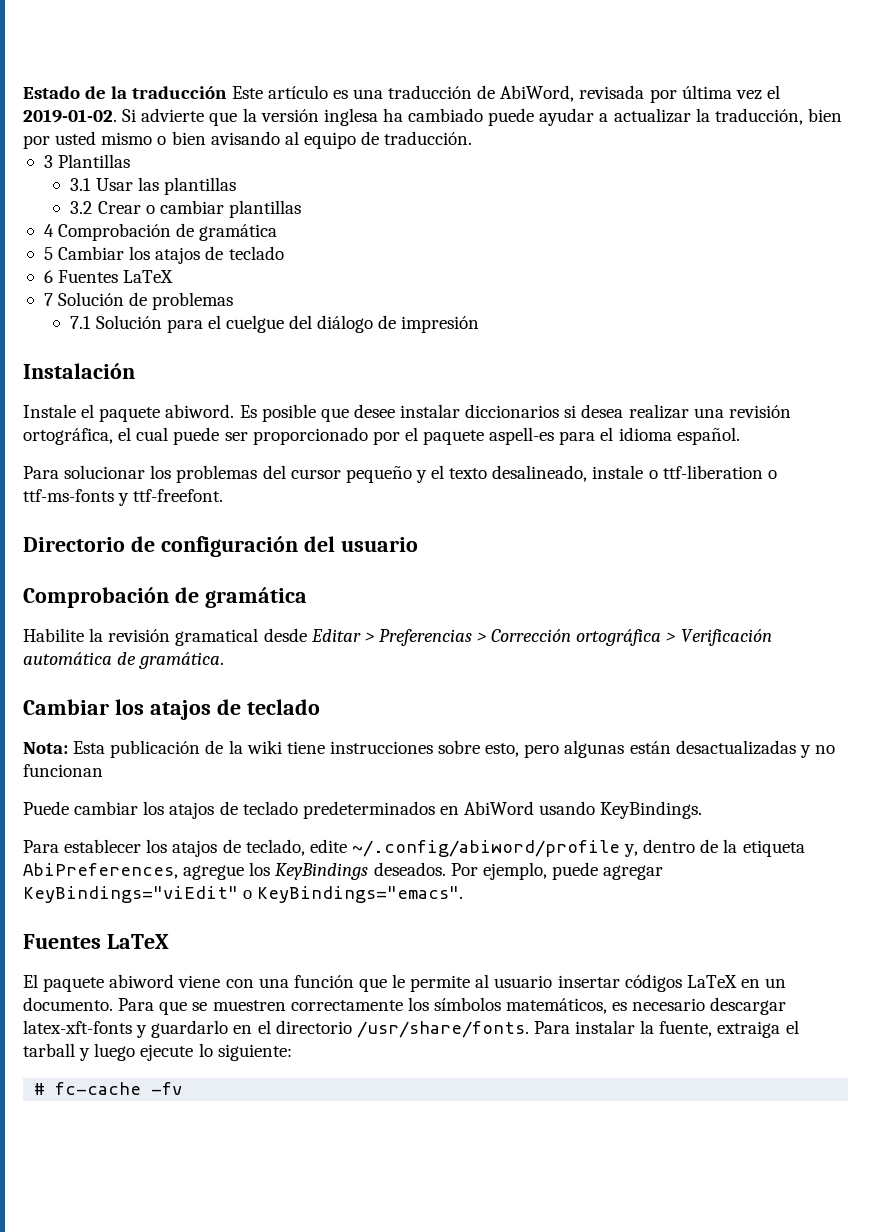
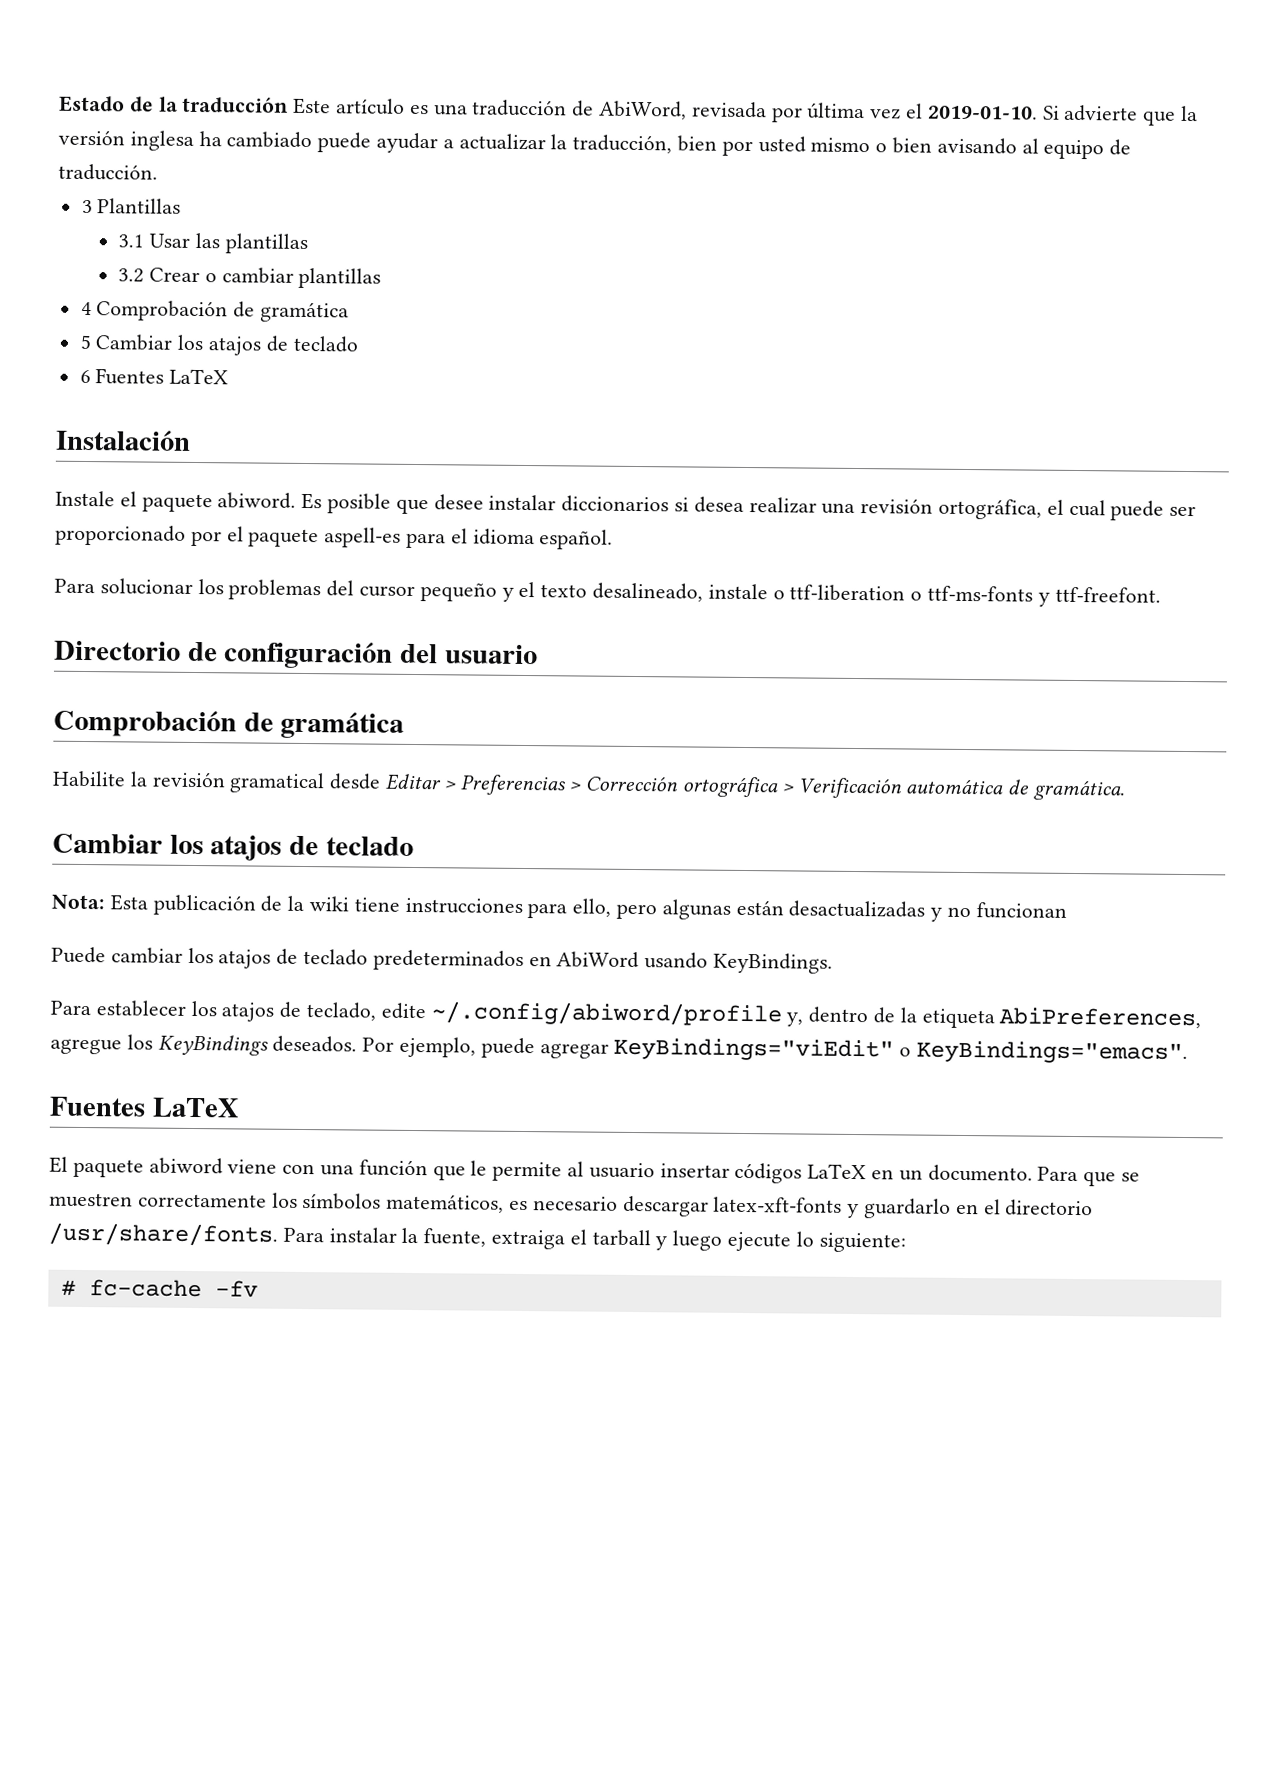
[23,109,117,123] 2019-01-02. -> [927,105,1038,120] 2019-01-10.
[43,292,234,310] [70,315,480,333] // 7 Solución de problemas // 7.1 Solución para el cuelgue del diálogo de impresión -> (229, 376) none
[438,740,520,757] sobre esto, -> [527,898,612,919] para ello,

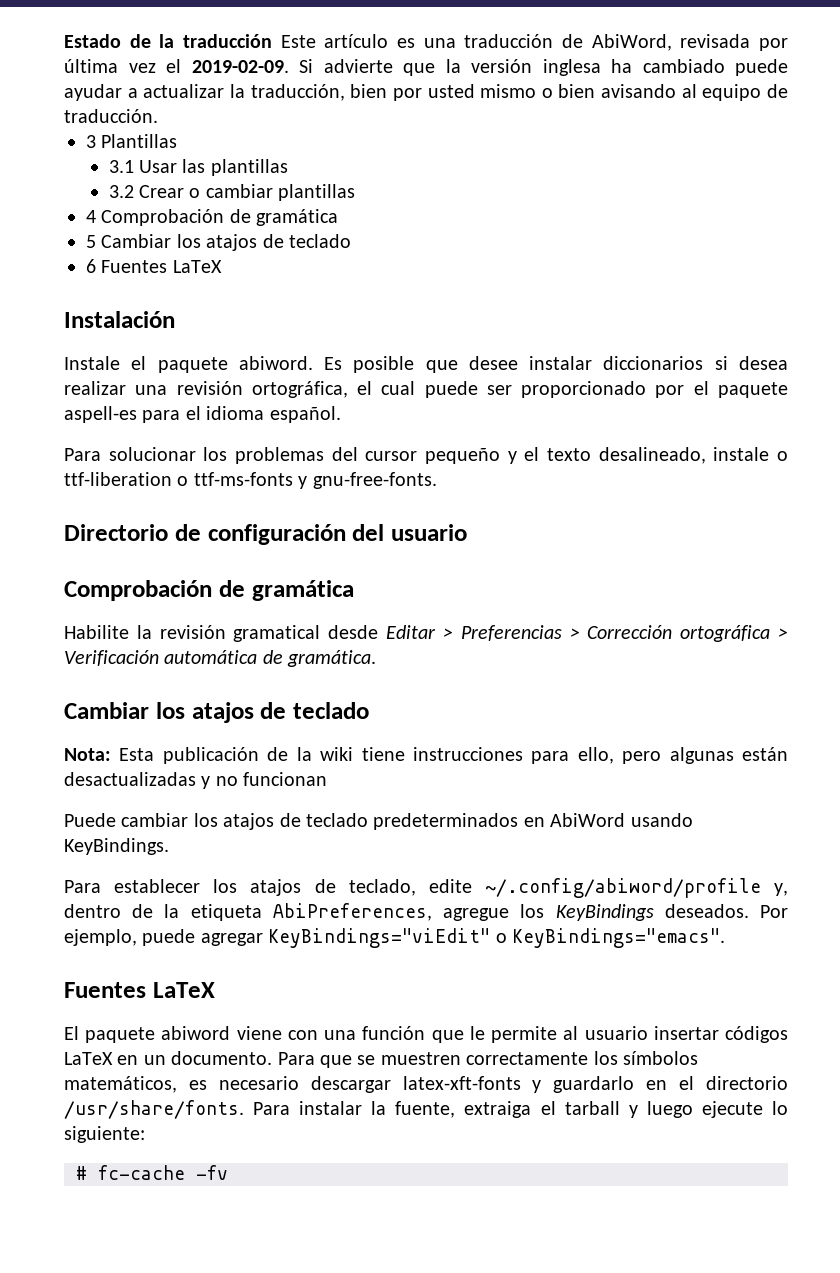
[927,105,1038,120] 2019-01-10. -> [191,60,289,73] 2019-02-09.
[1054,586,1161,603] ttf-freefont. -> [312,472,437,489] gnu-free-fonts.

